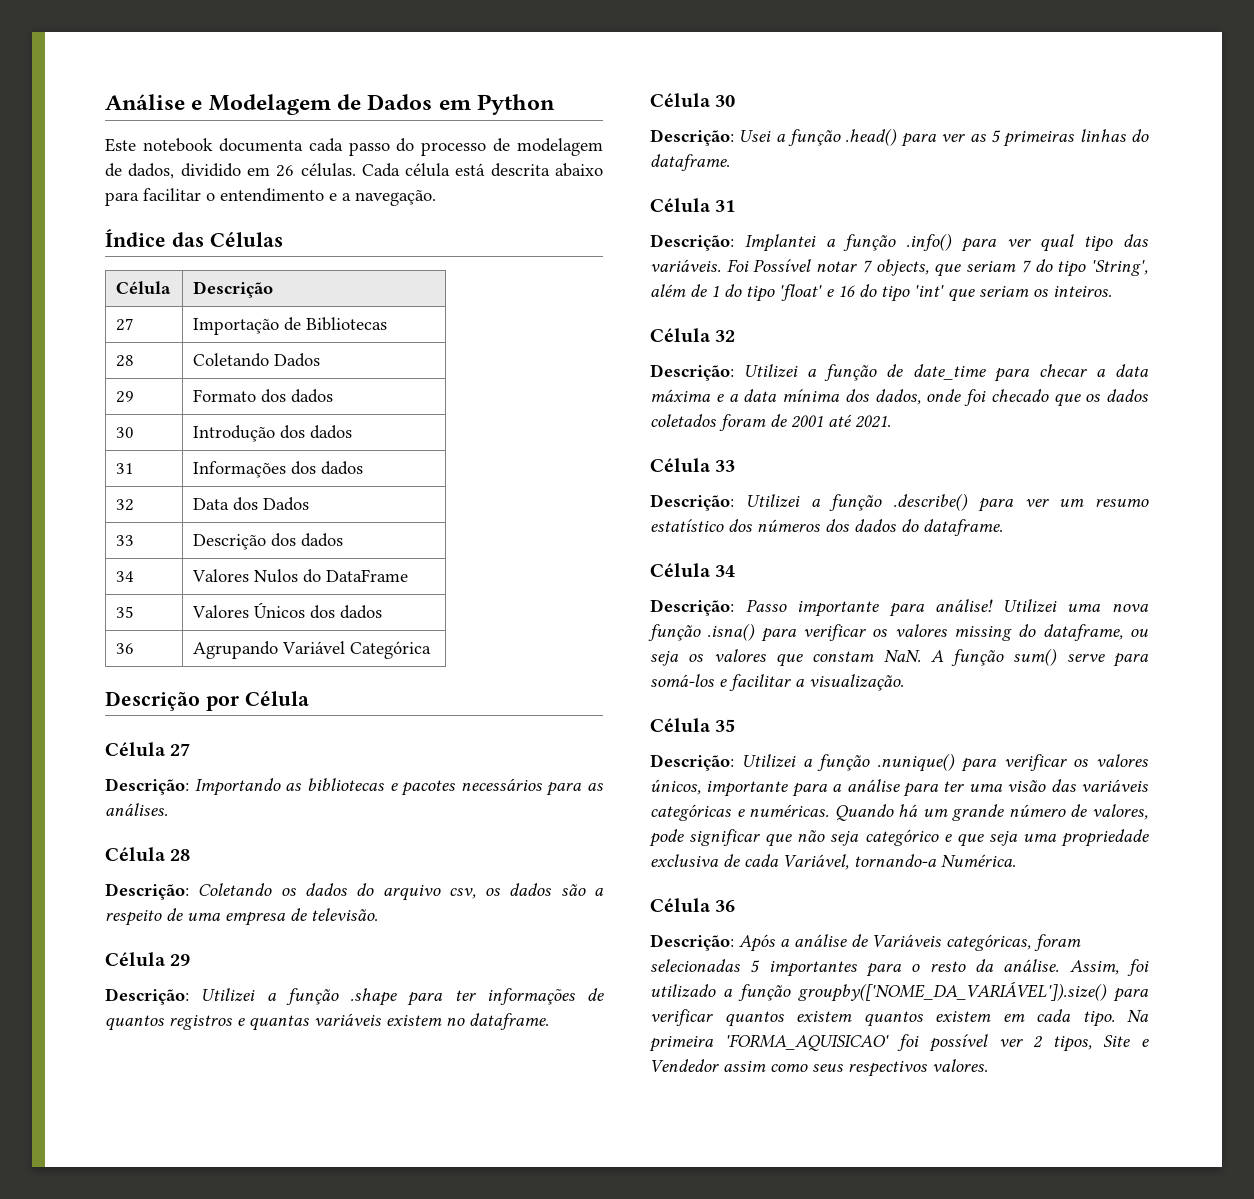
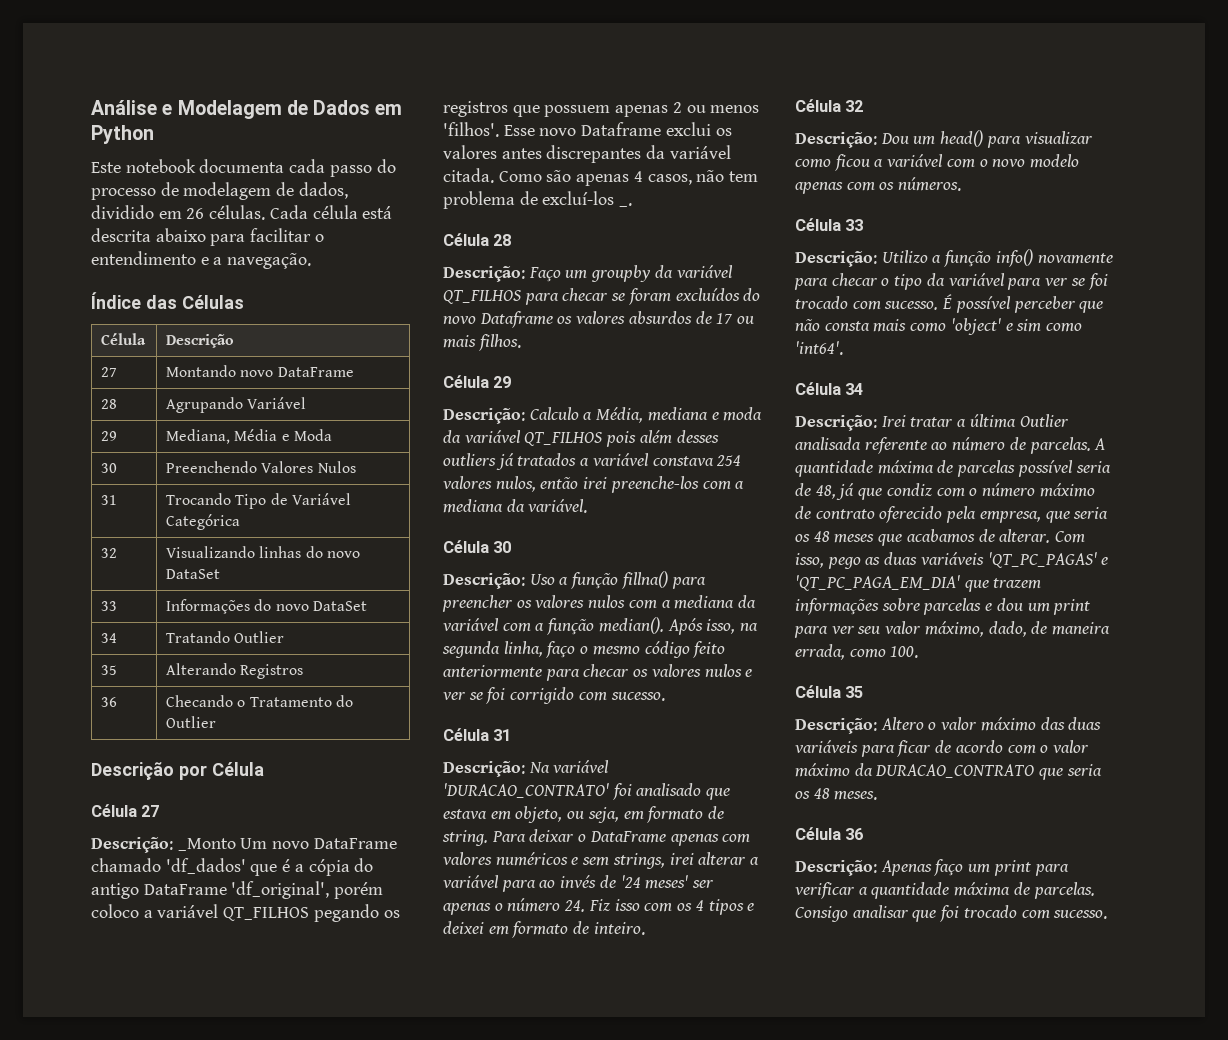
[193,317,388,335] Importação de Bibliotecas -> [166,365,354,377] Montando novo DataFrame
[193,353,321,367] Coletando Dados -> [166,397,307,413] Agrupando Variável
[193,389,334,403] [116,427,135,438] [193,425,353,442] [116,463,135,474] [193,461,364,478] [116,499,135,511] [193,497,310,511] [116,535,135,546] [193,533,344,550] [116,571,135,582] [192,569,409,583] [116,606,135,618] [192,602,383,619] [116,643,135,654] [193,641,432,659] Formato dos dados // 30 | Introdução dos dados // 31 | Informações dos dados // 32 | Data dos Dados // 33 | Descrição dos dados // 34 | Valores Nulos do DataFrame // 35 | Valores Únicos dos dados // 36 | Agrupando Variável Categórica -> [166,429,333,444] [101,463,118,473] [166,461,356,473] [101,495,118,505] [166,493,352,509] [166,514,241,530] [101,548,118,558] [166,546,361,558] [166,569,221,579] [101,601,118,611] [166,599,368,614] [101,633,118,643] [166,631,285,643] [101,665,118,675] [166,663,304,679] [101,697,118,707] [166,695,354,707] [166,716,217,728] Mediana, Média e Moda // 30 | Preenchendo Valores Nulos // 31 | Trocando Tipo de Variável Categórica // 32 | Visualizando linhas do novo DataSet // 33 | Informações do novo DataSet // 34 | Tratando Outlier // 35 | Alterando Registros // 36 | Checando o Tratamento do Outlier
[194,778,603,796] [105,803,168,816] [105,847,191,862] [105,883,605,901] [105,908,378,926] [105,952,191,967] [105,988,604,1006] [105,1013,549,1031] Importando as bibliotecas e pacotes necessários para as análises. // Célula 28 // Descrição: Coletando os dados do arquivo csv, os dados são a respeito de uma empresa de televisão. // Célula 29 // Descrição: Utilizei a função .shape para ter informações de quantos registros e quantas variáveis existem no dataframe. -> [177,838,397,851] [91,858,374,876] [91,881,384,899] [91,904,400,922] [443,101,760,117] [443,122,732,137] [443,145,731,163] [443,168,759,186] [443,191,633,209] [443,233,512,246] [443,265,733,282] [443,288,761,305] [443,311,755,328] [443,334,521,351] [443,375,512,388] [443,407,763,424] [443,430,719,447] [443,453,742,470] [443,476,745,493] [443,499,588,513] _Monto Um novo DataFrame chamado 'df_dados' que é a cópia do antigo DataFrame 'df_original', porém coloco a variável QT_FILHOS pegando os registros que possuem apenas 2 ou menos 'filhos'. Esse novo Dataframe exclui os valores antes discrepantes da variável citada. Como são apenas 4 casos, não tem problema de excluí-los _. // Célula 28 // Descrição: Faço um groupby da variável QT_FILHOS para checar se foram excluídos do novo Dataframe os valores absurdos de 17 ou mais filhos. // Célula 29 // Descrição: Calculo a Média, mediana e moda da variável QT_FILHOS pois além desses outliers já tratados a variável constava 254 valores nulos, então irei preenche-los com a mediana da variável.
[739,128,1149,147] [650,154,730,171] [650,198,736,213] [650,233,1148,252] [650,259,1148,277] [650,284,1112,302] [650,328,736,343] [650,364,1149,382] [650,389,1148,407] [650,414,891,431] Usei a função .head() para ver as 5 primeiras linhas do dataframe. // Célula 31 // Descrição: Implantei a função .info() para ver qual tipo das variáveis. Foi Possível notar 7 objects, que seriam 7 do tipo 'String', além de 1 do tipo 'float' e 16 do tipo 'int' que seriam os inteiros. // Célula 32 // Descrição: Utilizei a função de date_time para checar a data máxima e a data mínima dos dados, onde foi checado que os dados coletados foram de 2001 até 2021. -> [529,571,706,589] [442,595,757,612] [443,617,759,635] [442,641,726,658] [443,664,753,681] [443,687,665,704] [443,728,512,741] [443,760,610,777] [443,783,731,800] [443,806,725,823] [442,829,751,846] [443,852,760,869] [443,875,715,892] [443,898,755,915] [443,921,645,938] [795,99,864,112] [795,130,1093,148] [795,154,1080,171] [795,177,962,194] Uso a função fillna() para preencher os valores nulos com a mediana da variável com a função median(). Após isso, na segunda linha, faço o mesmo código feito anteriormente para checar os valores nulos e ver se foi corrigido com sucesso. // Célula 31 // Descrição: Na variável 'DURACAO_CONTRATO' foi analisado que estava em objeto, ou seja, em formato de string. Para deixar o DataFrame apenas com valores numéricos e sem strings, irei alterar a variável para ao invés de '24 meses' ser apenas o número 24. Fiz isso com os 4 tipos e deixei em formato de inteiro. // Célula 32 // Descrição: Dou um head() para visualizar como ficou a variável com o novo modelo apenas com os números.
[745,493,1149,512] [650,519,1003,536] [650,563,736,578] [650,599,1149,617] [648,623,1148,642] [650,648,1149,667] [650,674,904,691] [650,718,736,733] [650,753,1148,772] [650,779,1148,797] [650,804,1148,821] [649,829,1149,847] [650,854,1016,870] [650,898,736,913] [650,934,1081,952] [650,959,1149,977] [650,982,1149,1002] [650,1009,1149,1027] [649,1034,1149,1052] [650,1059,988,1077] Utilizei a função .describe() para ver um resumo estatístico dos números dos dados do dataframe. // Célula 34 // Descrição: Passo importante para análise! Utilizei uma nova função .isna() para verificar os valores missing do dataframe, ou seja os valores que constam NaN. A função sum() serve para somá-los e facilitar a visualização. // Célula 35 // Descrição: Utilizei a função .nunique() para verificar os valores únicos, importante para a análise para ter uma visão das variáveis categóricas e numéricas. Quando há um grande número de valores, pode significar que não seja categórico e que seja uma propriedade exclusiva de cada Variável, tornando-a Numérica. // Célula 36 // Descrição: Após a análise de Variáveis categóricas, foram selecionadas 5 importantes para o resto da análise. Assim, foi utilizado a função groupby(['NOME_DA_VARIÁVEL']).size() para verificar quantos existem quantos existem em cada tipo. Na primeira 'FORMA_AQUISICAO' foi possível ver 2 tipos, Site e Vendedor assim como seus respectivos valores. -> [881,249,1113,267] [794,273,1108,290] [795,294,1104,313] [795,318,1083,335] [795,341,843,355] [795,382,864,395] [795,414,1069,431] [795,437,1106,454] [795,460,1111,477] [795,483,1095,500] [795,506,1109,523] [795,529,1086,546] [795,552,1109,569] [795,575,1042,592] [795,598,1091,615] [794,621,1111,638] [795,644,919,660] [795,685,864,698] [795,717,1102,734] [795,740,1090,757] [795,763,1102,780] [795,788,878,800] [795,827,864,840] [795,859,1069,876] [795,882,1095,899] [795,905,1108,922] Utilizo a função info() novamente para checar o tipo da variável para ver se foi trocado com sucesso. É possível perceber que não consta mais como 'object' e sim como 'int64'. // Célula 34 // Descrição: Irei tratar a última Outlier analisada referente ao número de parcelas. A quantidade máxima de parcelas possível seria de 48, já que condiz com o número máximo de contrato oferecido pela empresa, que seria os 48 meses que acabamos de alterar. Com isso, pego as duas variáveis 'QT_PC_PAGAS' e 'QT_PC_PAGA_EM_DIA' que trazem informações sobre parcelas e dou um print para ver seu valor máximo, dado, de maneira errada, como 100. // Célula 35 // Descrição: Altero o valor máximo das duas variáveis para ficar de acordo com o valor máximo da DURACAO_CONTRATO que seria os 48 meses. // Célula 36 // Descrição: Apenas faço um print para verificar a quantidade máxima de parcelas. Consigo analisar que foi trocado com sucesso.

